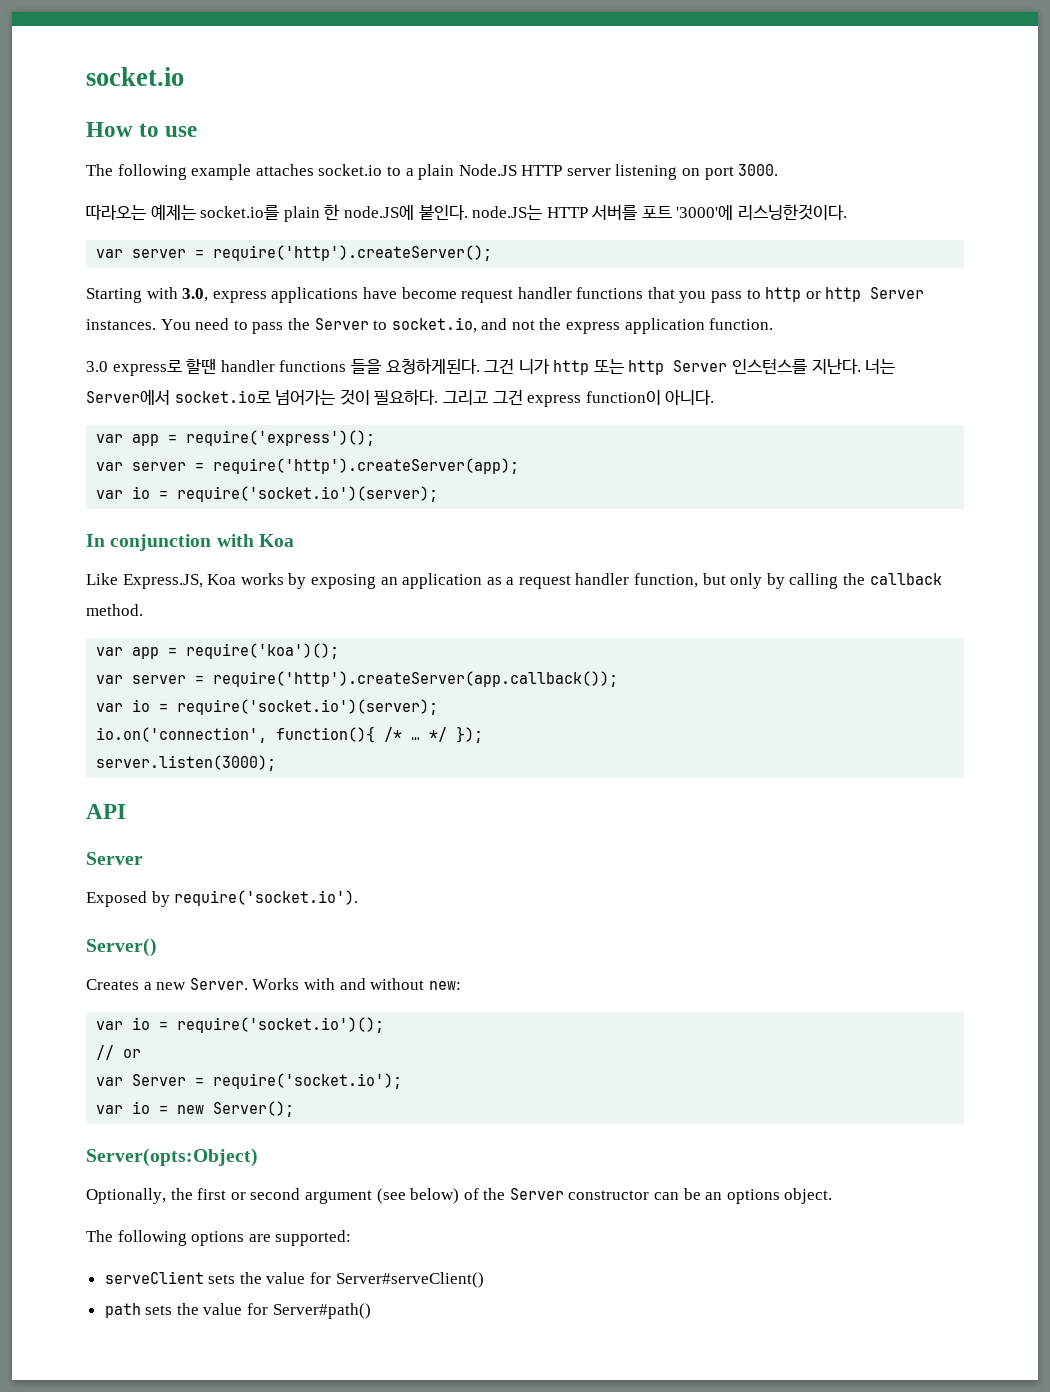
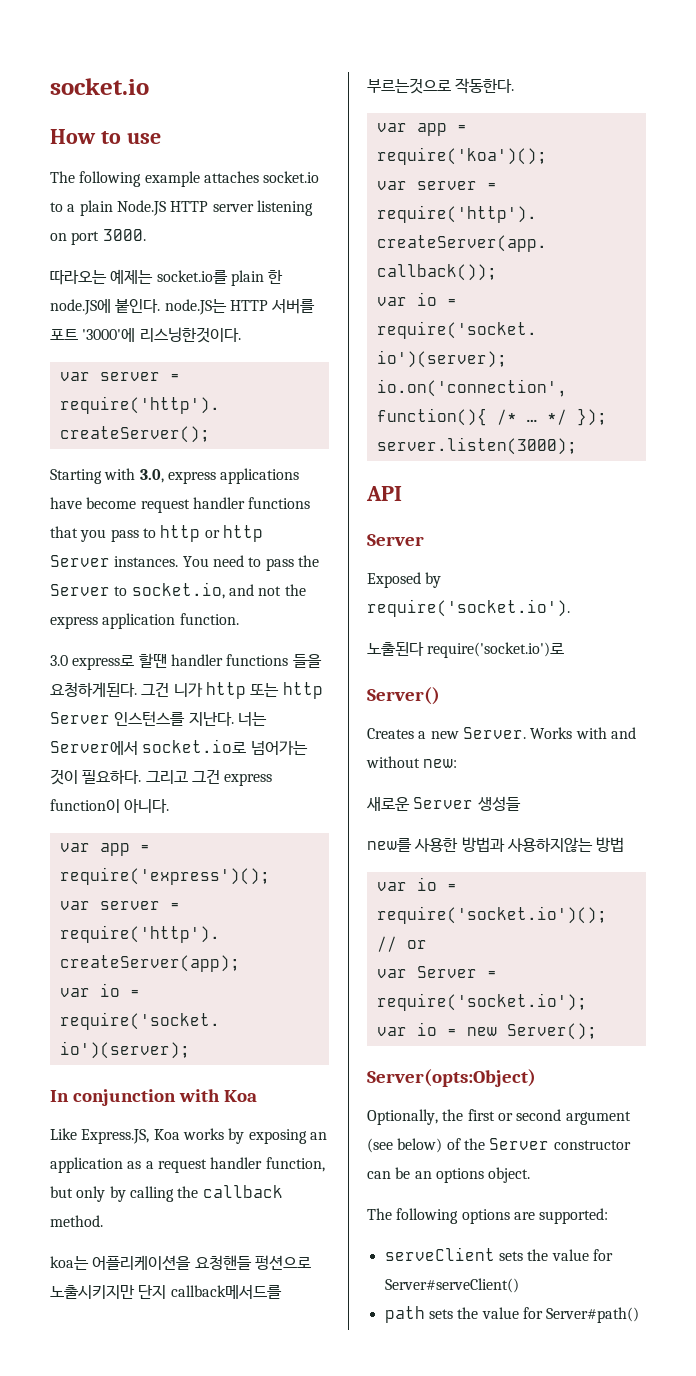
(143, 610) none -> [50,1255,311,1270] [50,1285,282,1299] [367,78,515,94] // koa는 어플리케이션을 요청핸들 펑션으로 노출시키지만 단지 callback메서드를 부르는것으로 작동한다.
(359, 898) none -> [367,642,565,658] // 노출된다 require('socket.io')로
(461, 985) none -> [366,796,521,811] [367,837,625,852] // 새로운 Server 생성들 // new를 사용한 방법과 사용하지않는 방법

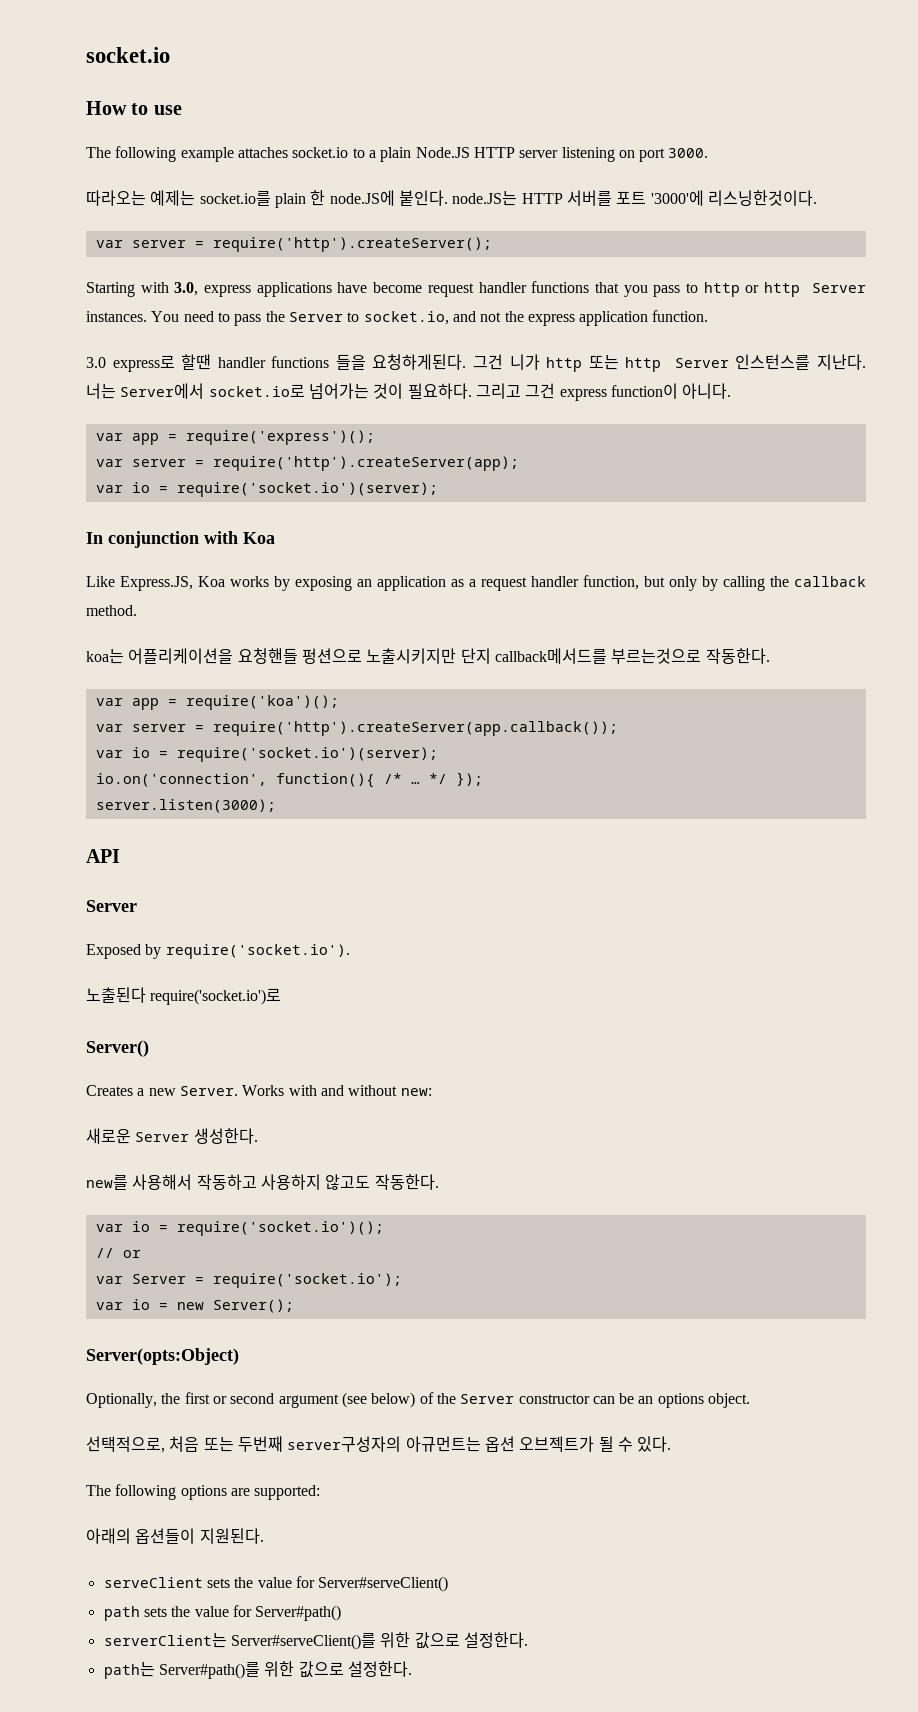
[477,796,521,811] 생성들 -> [193,1128,258,1144] 생성한다.
[414,837,625,852] 사용한 방법과 사용하지않는 방법 -> [132,1174,439,1190] 사용해서 작동하고 사용하지 않고도 작동한다.
(531, 1175) none -> [86,1436,672,1453] // 선택적으로, 처음 또는 두번째 server구성자의 아규먼트는 옵션 오브젝트가 될 수 있다.
(609, 1216) none -> [86,1528,264,1544] // 아래의 옵션들이 지원된다.
(640, 1315) none -> [103,1632,528,1650] [103,1661,412,1679] // serverClient는 Server#serveClient()를 위한 값으로 설정한다. // path는 Server#path()를 위한 값으로 설정한다.

